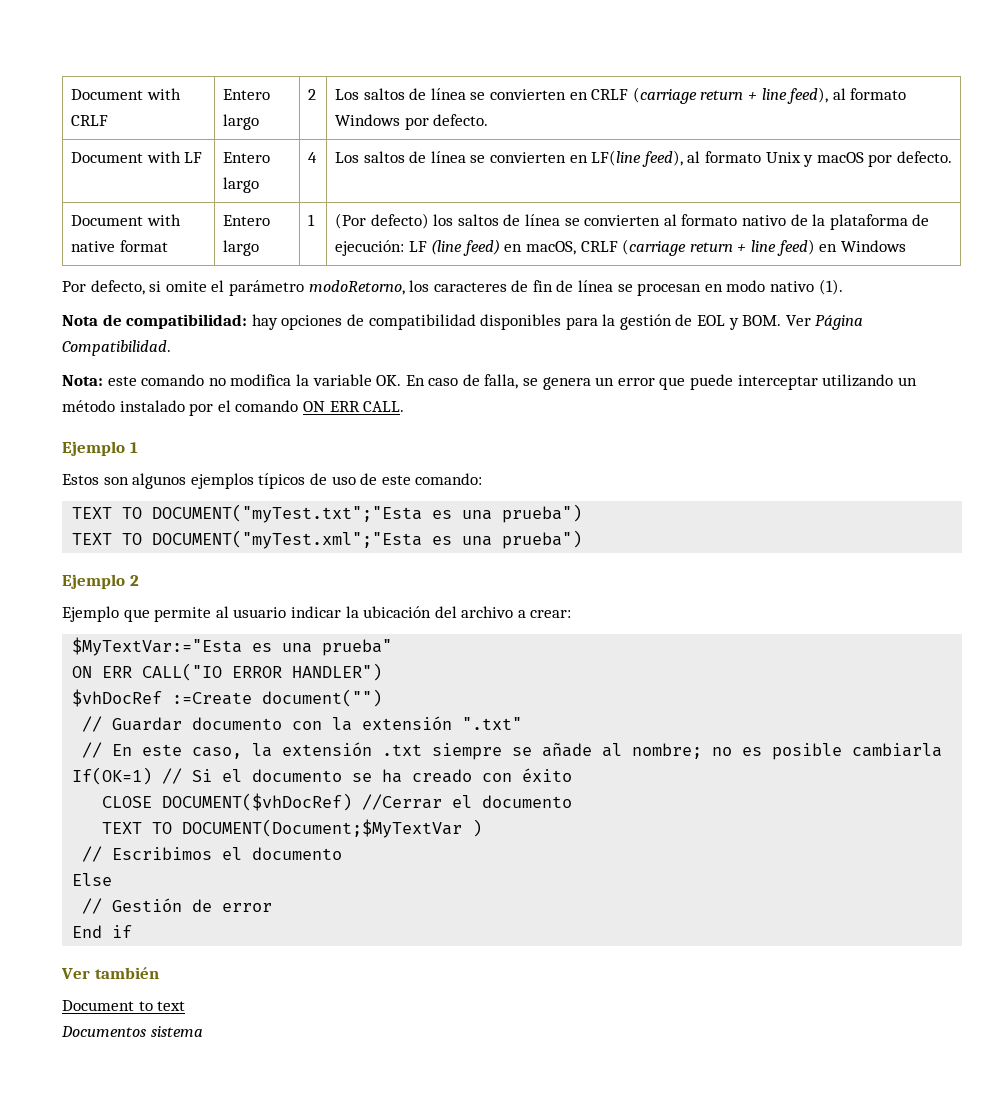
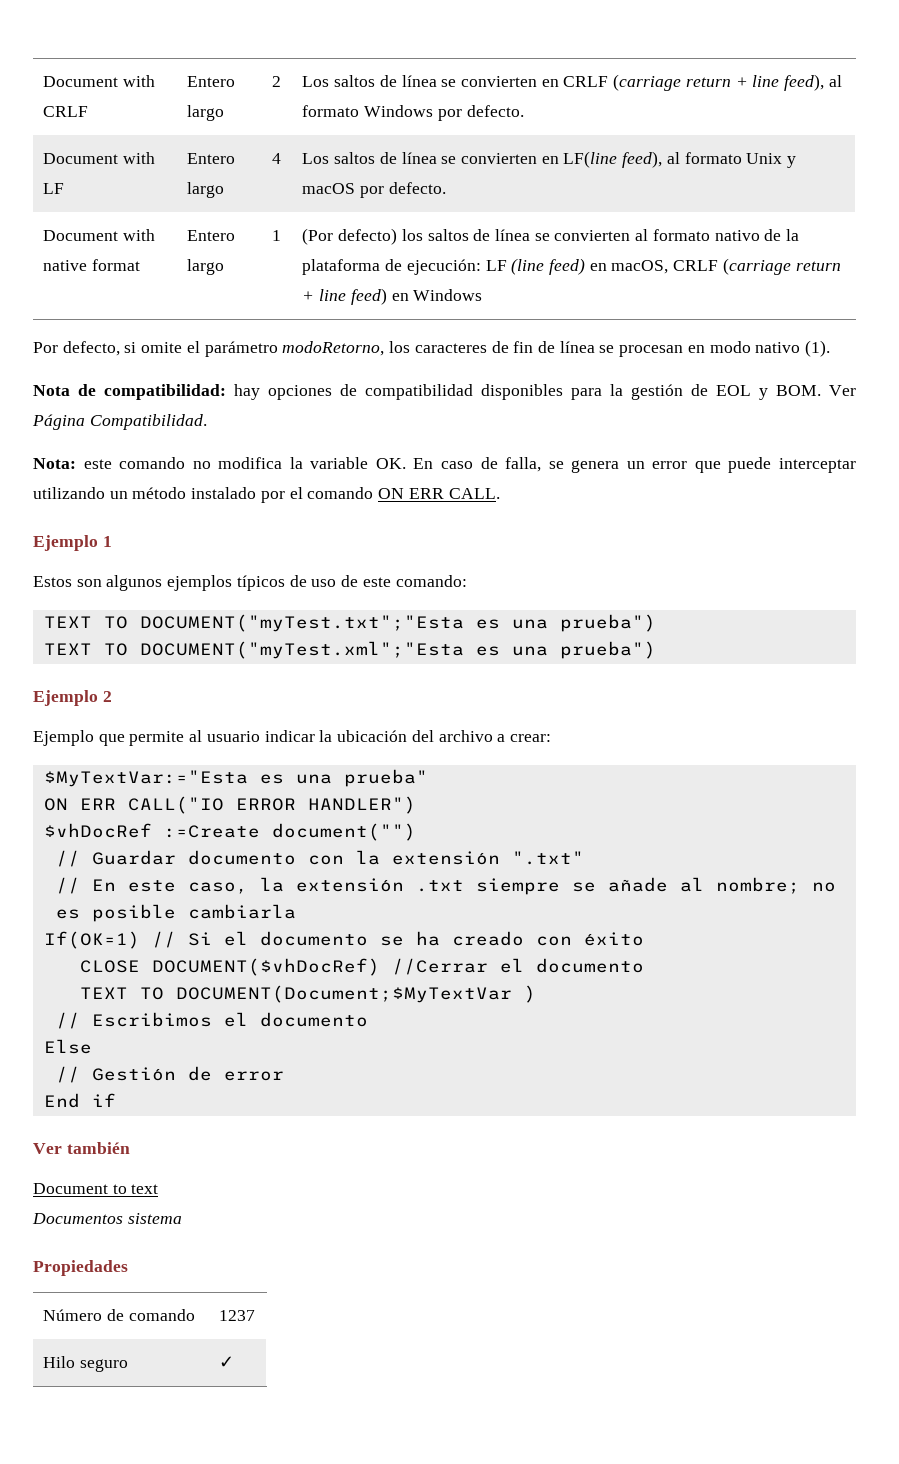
(203, 1031) none -> [33,1260,128,1276] [43,1309,195,1321] [219,1310,256,1321] [43,1356,129,1372] [219,1356,235,1368] // Propiedades // Número de comando | 1237 // Hilo seguro | ✓

